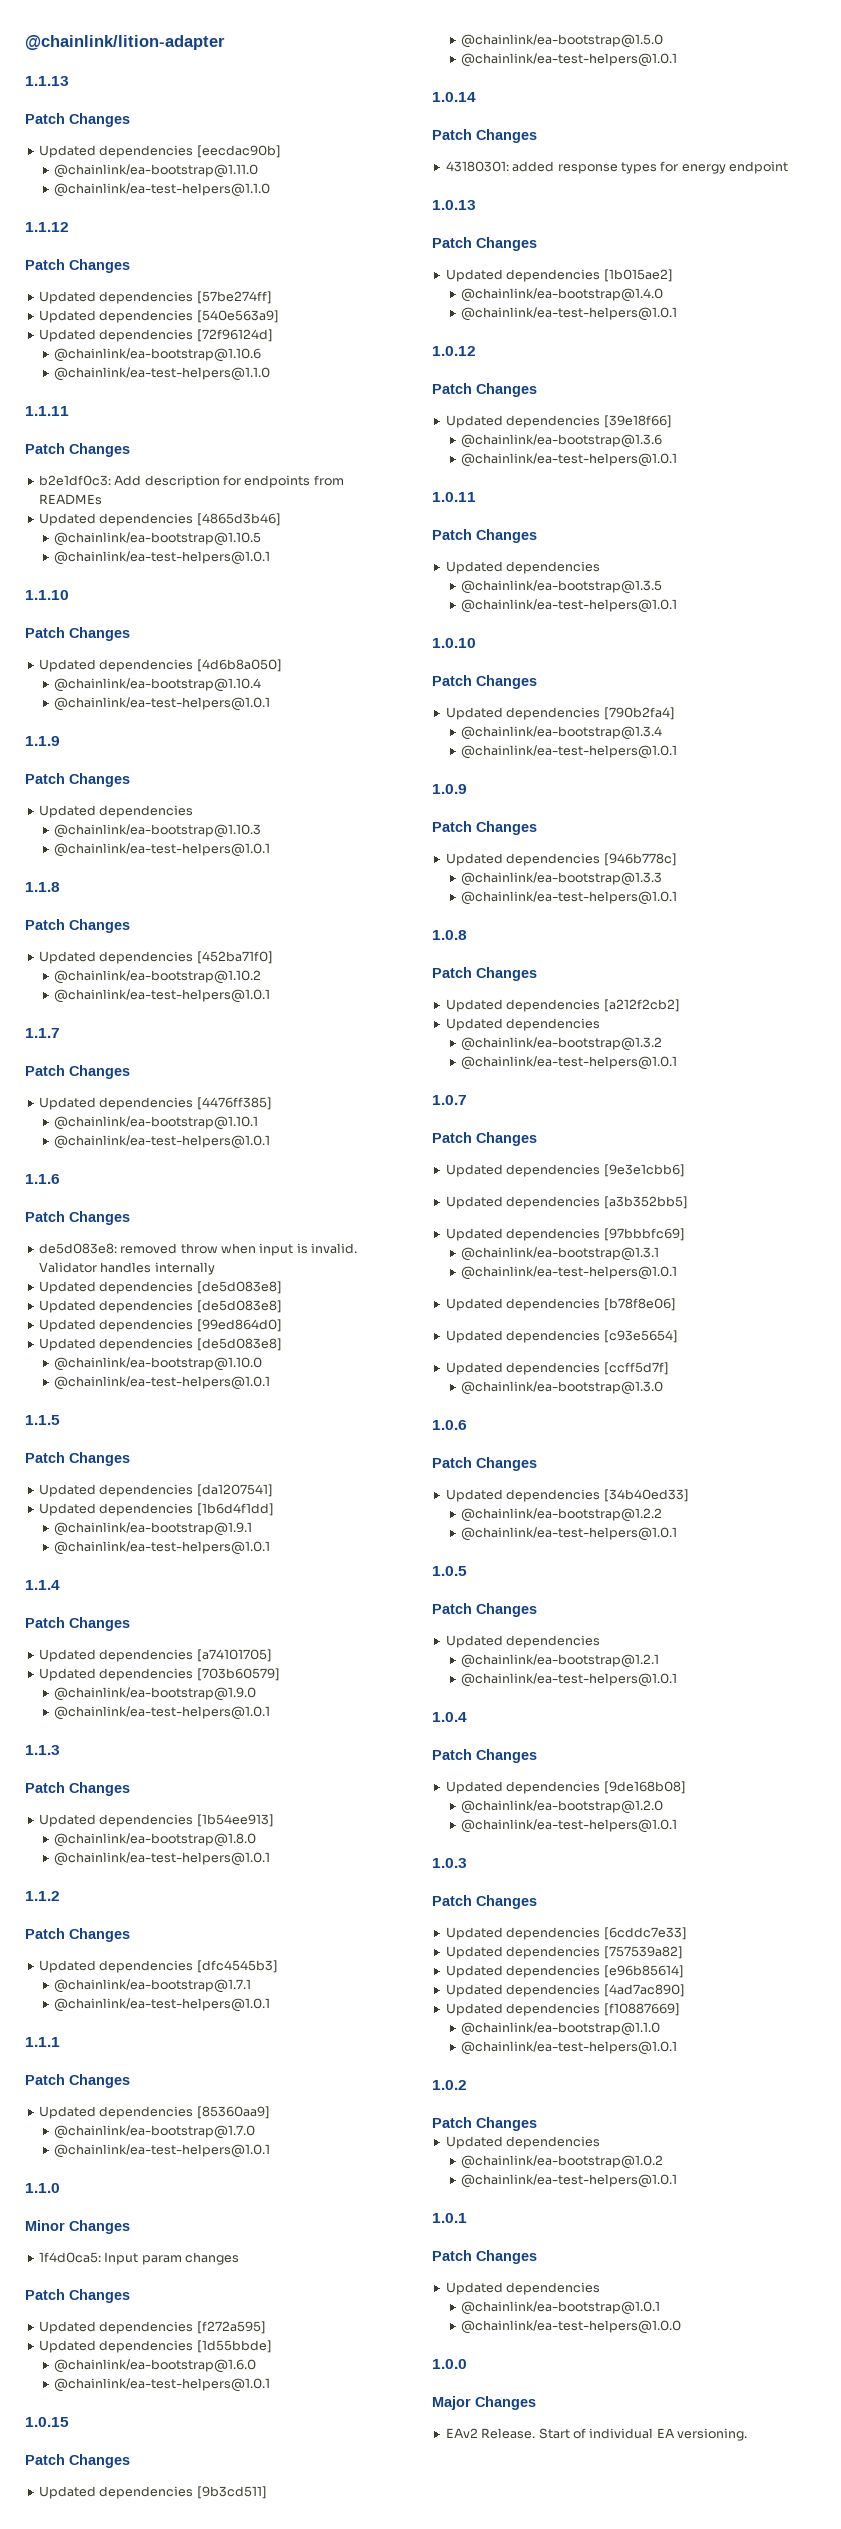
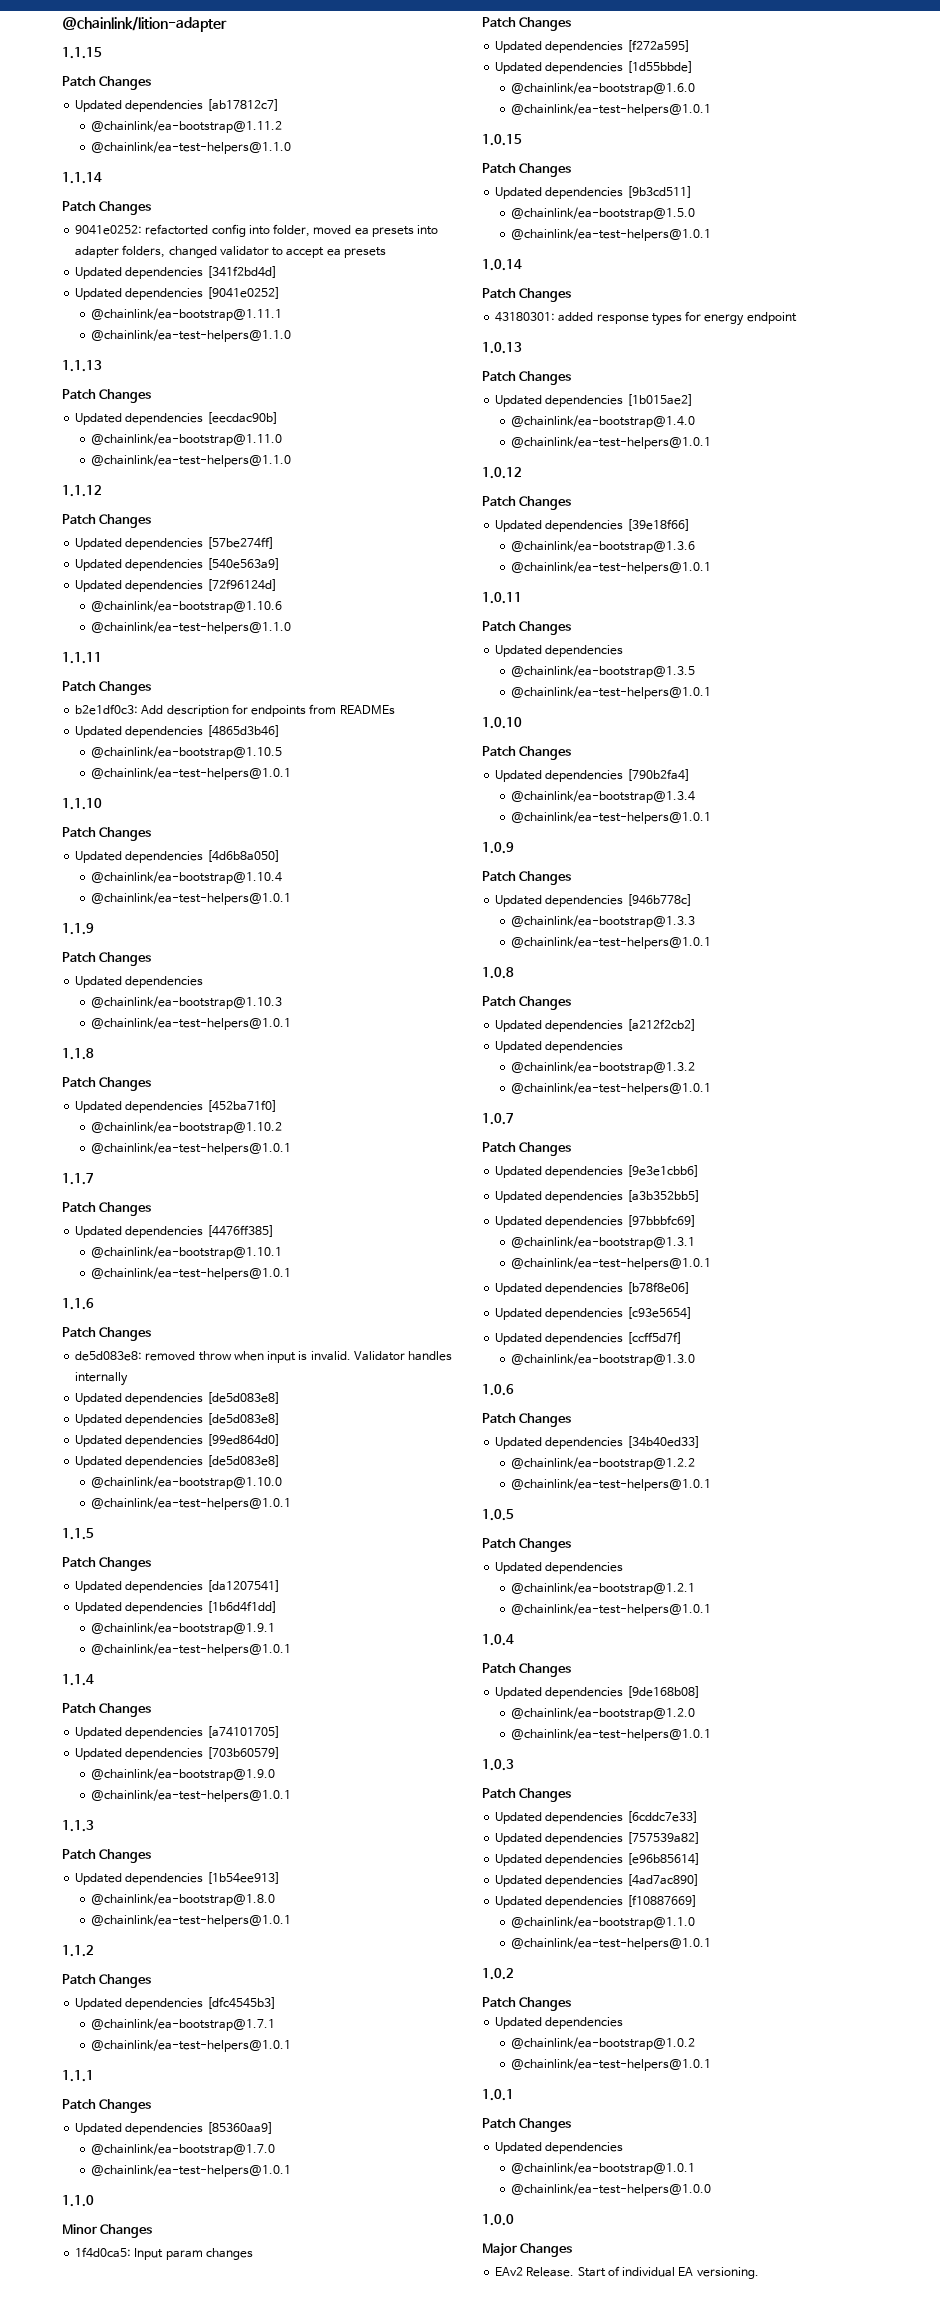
(225, 42) none -> [62,47,102,59] [62,76,152,90] [75,99,279,112] [91,120,283,133] [91,141,292,154] [62,172,102,184] [62,201,152,215] [75,224,439,237] [75,245,386,258] [75,266,277,279] [75,287,280,300] [91,308,283,321] [91,329,292,342] // 1.1.15 // Patch Changes // Updated dependencies [ab17812c7] // @chainlink/ea-bootstrap@1.11.2 // @chainlink/ea-test-helpers@1.1.0 // 1.1.14 // Patch Changes // 9041e0252: refactorted config into folder, moved ea presets into adapter folders, changed validator to accept ea presets // Updated dependencies [341f2bd4d] // Updated dependencies [9041e0252] // @chainlink/ea-bootstrap@1.11.1 // @chainlink/ea-test-helpers@1.1.0

